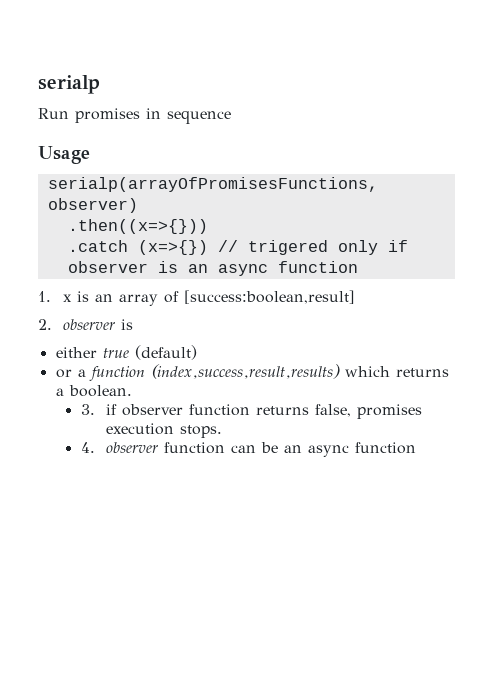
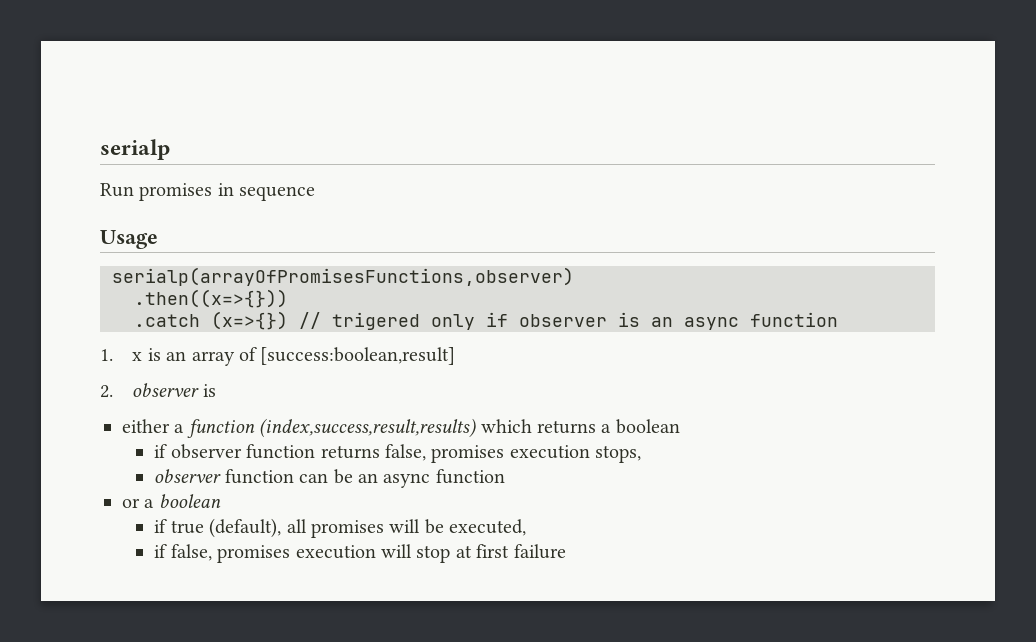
[102,345,197,360] [55,369,72,378] true (default) // or -> (170, 426) none
[68,385,132,397] [80,404,95,415] boolean. // 3. -> [615,419,680,434] boolean //
[180,425,223,438] [80,442,95,453] stops. // 4. -> [595,445,642,463] stops, //
(417, 448) none -> [122,494,221,508] [154,518,527,538] [154,544,566,563] // or a boolean // if true (default), all promises will be executed, // if false, promises execution will stop at first failure

